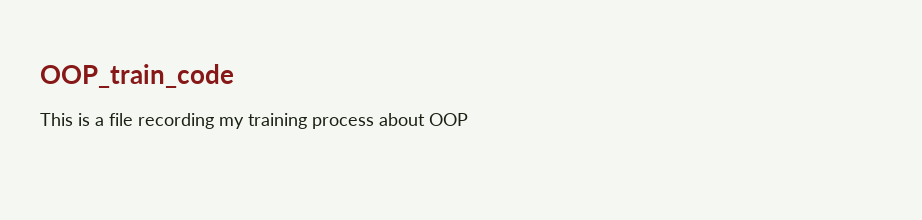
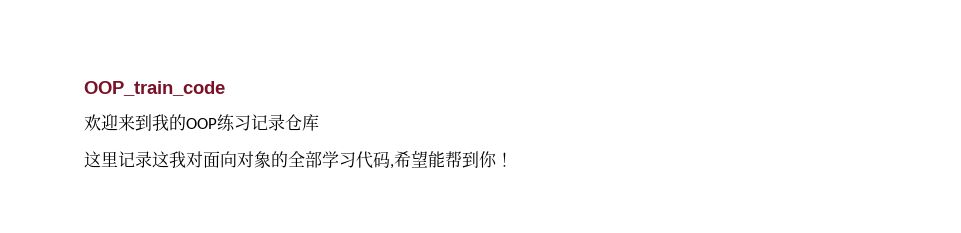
[40,113,468,129] This is a file recording my training process about OOP -> [84,114,319,131] [84,150,513,169] 欢迎来到我的OOP练习记录仓库 // 这里记录这我对面向对象的全部学习代码,希望能帮到你！

